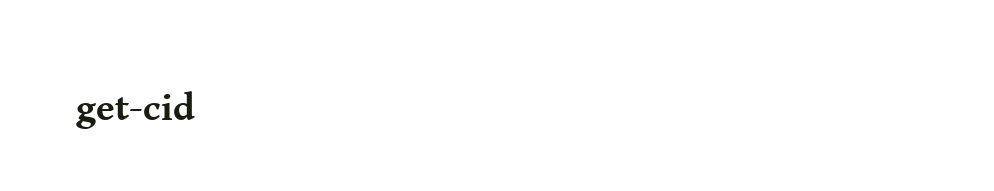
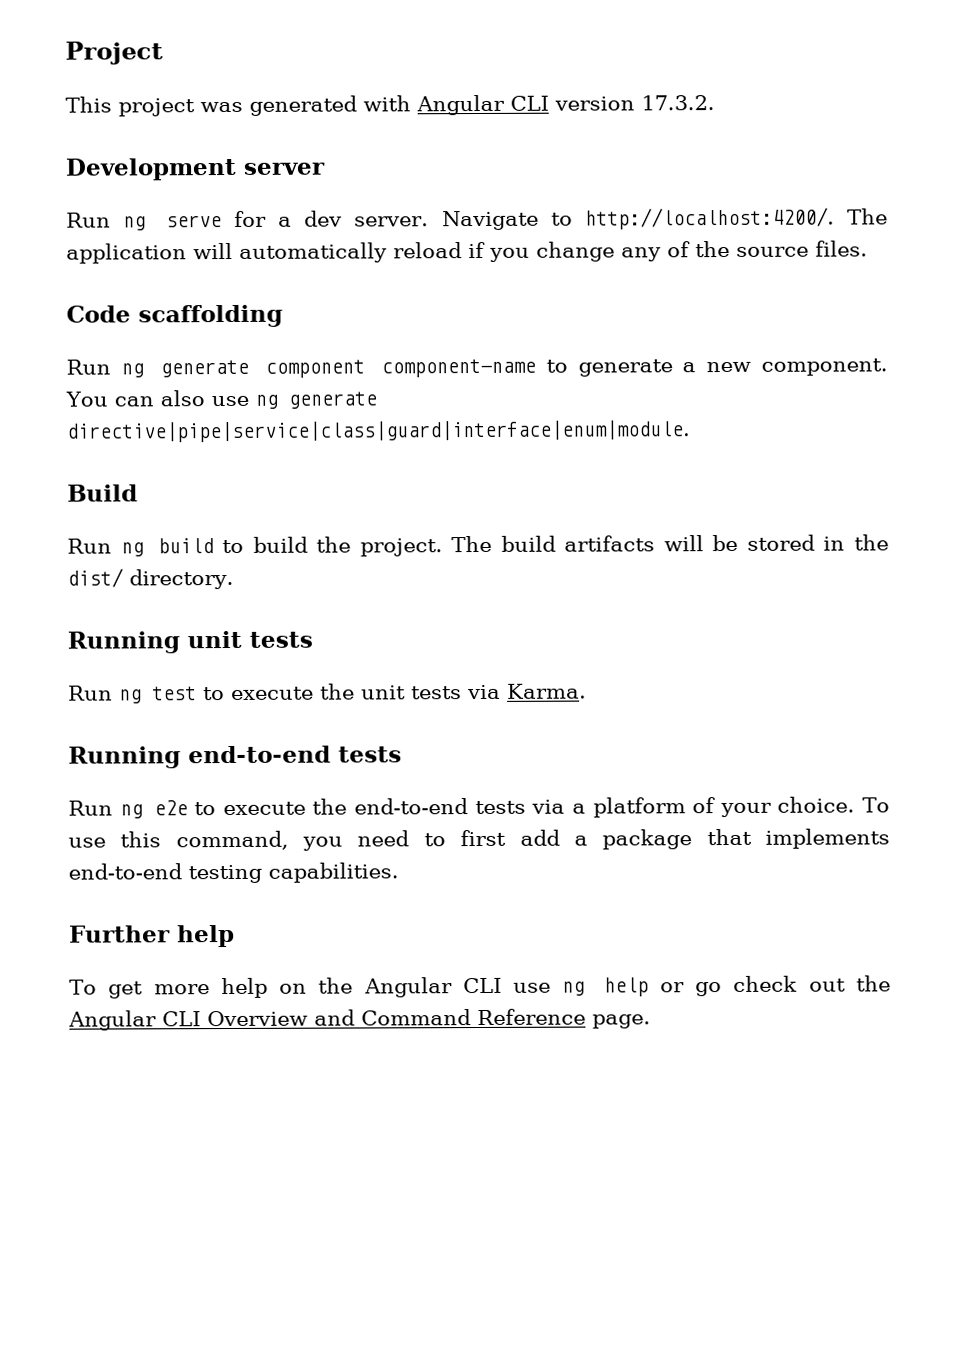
[76,91,195,129] get-cid -> [65,41,163,65] [65,94,715,117] [65,157,325,181] [66,207,888,231] [66,240,868,264] [66,304,283,328] [66,358,889,378] [65,390,377,409] [66,420,691,443] [67,484,138,502] [67,534,889,557] [67,568,234,590] [67,630,313,654] [68,683,587,704] [68,745,402,769] [68,796,891,819] [68,828,891,851] [68,862,399,884] [69,924,235,948] [69,975,891,999] [68,1008,651,1031] Project // This project was generated with Angular CLI version 17.3.2. // Development server // Run ng serve for a dev server. Navigate to http://localhost:4200/. The application will automatically reload if you change any of the source files. // Code scaffolding // Run ng generate component component-name to generate a new component. You can also use ng generate directive|pipe|service|class|guard|interface|enum|module. // Build // Run ng build to build the project. The build artifacts will be stored in the dist/ directory. // Running unit tests // Run ng test to execute the unit tests via Karma. // Running end-to-end tests // Run ng e2e to execute the end-to-end tests via a platform of your choice. To use this command, you need to first add a package that implements end-to-end testing capabilities. // Further help // To get more help on the Angular CLI use ng help or go check out the Angular CLI Overview and Command Reference page.

